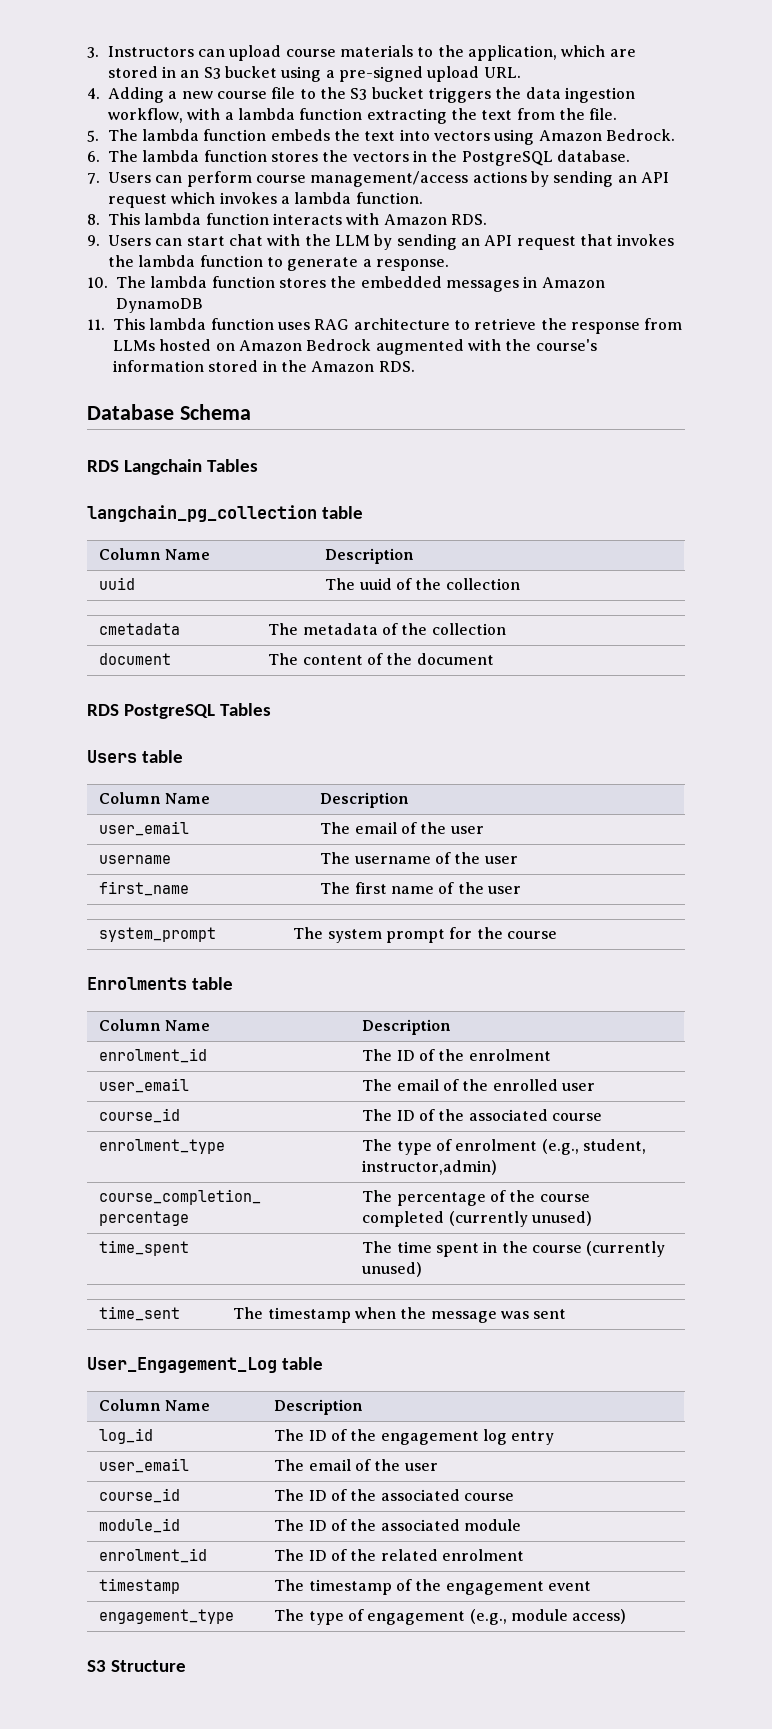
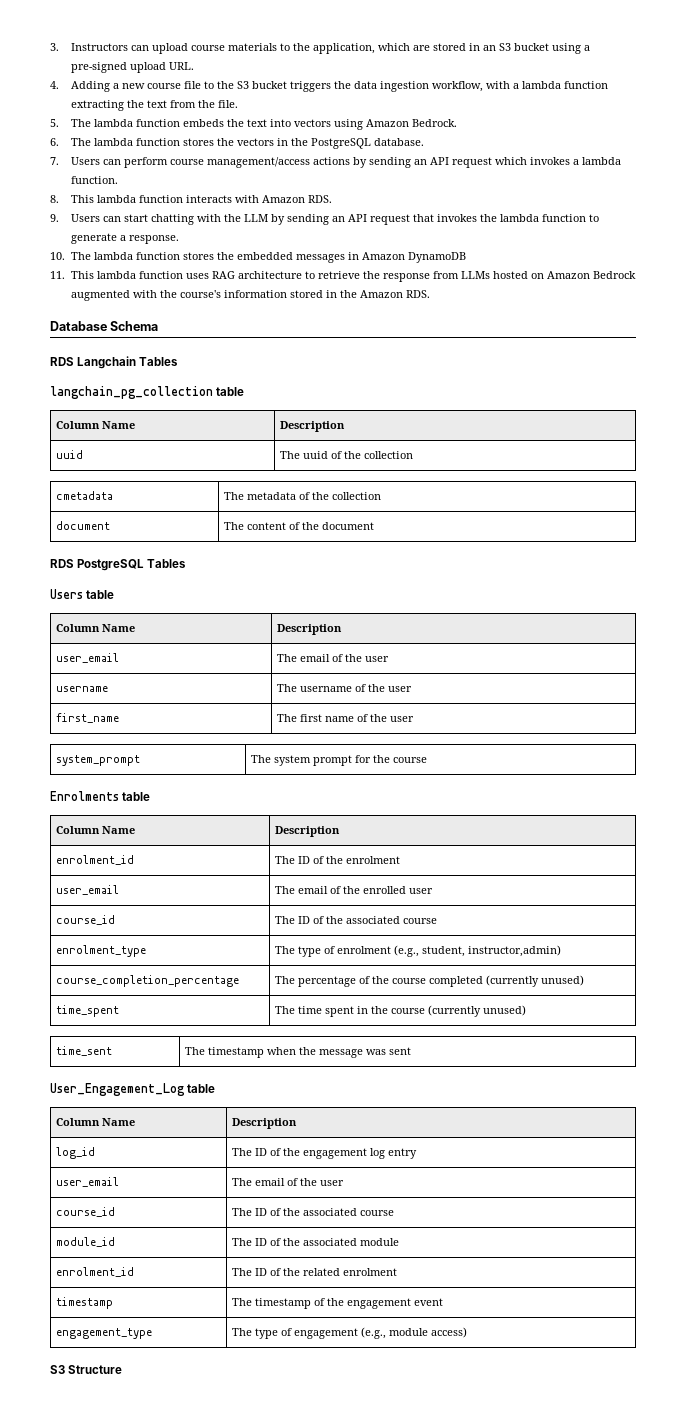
[228,234,263,246] chat -> [151,214,195,225] chatting

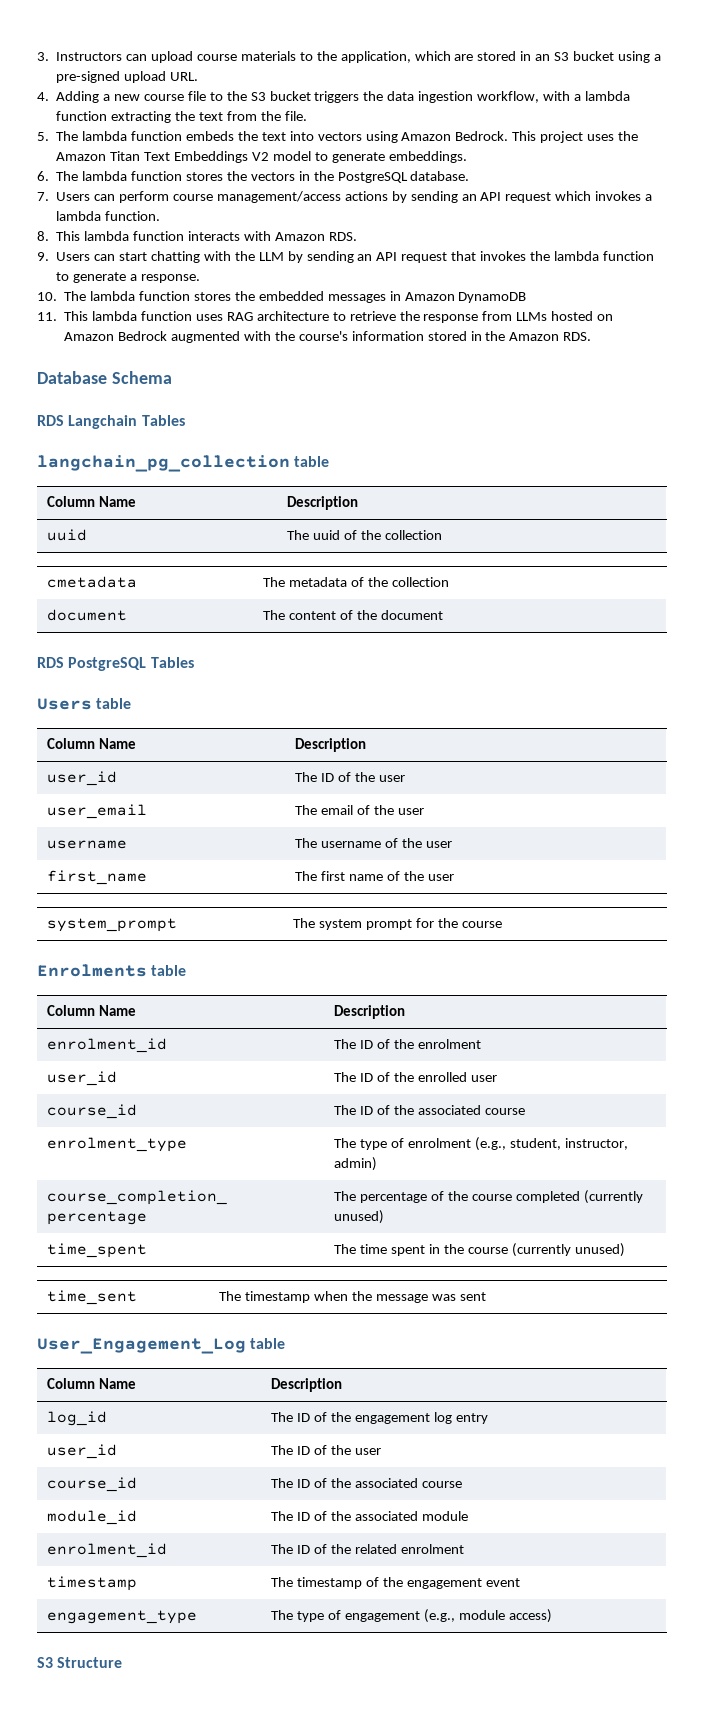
(458, 123) none -> [512,131,639,143] [56,151,467,163] This project uses the Amazon Titan Text Embeddings V2 model to generate embeddings.
(343, 629) none -> [47,771,118,786] [295,772,405,782] // user_id | The ID of the user
[56,885,120,895] [275,886,329,894] user_email | The email -> [47,1071,118,1086] [334,1072,374,1082] user_id | The ID
[468,945,562,957] instructor,admin) -> [564,1138,628,1150] [334,1157,378,1171] instructor, admin)
[56,1177,120,1187] [232,1178,286,1186] user_email | The email -> [47,1444,118,1459] [271,1445,311,1455] user_id | The ID

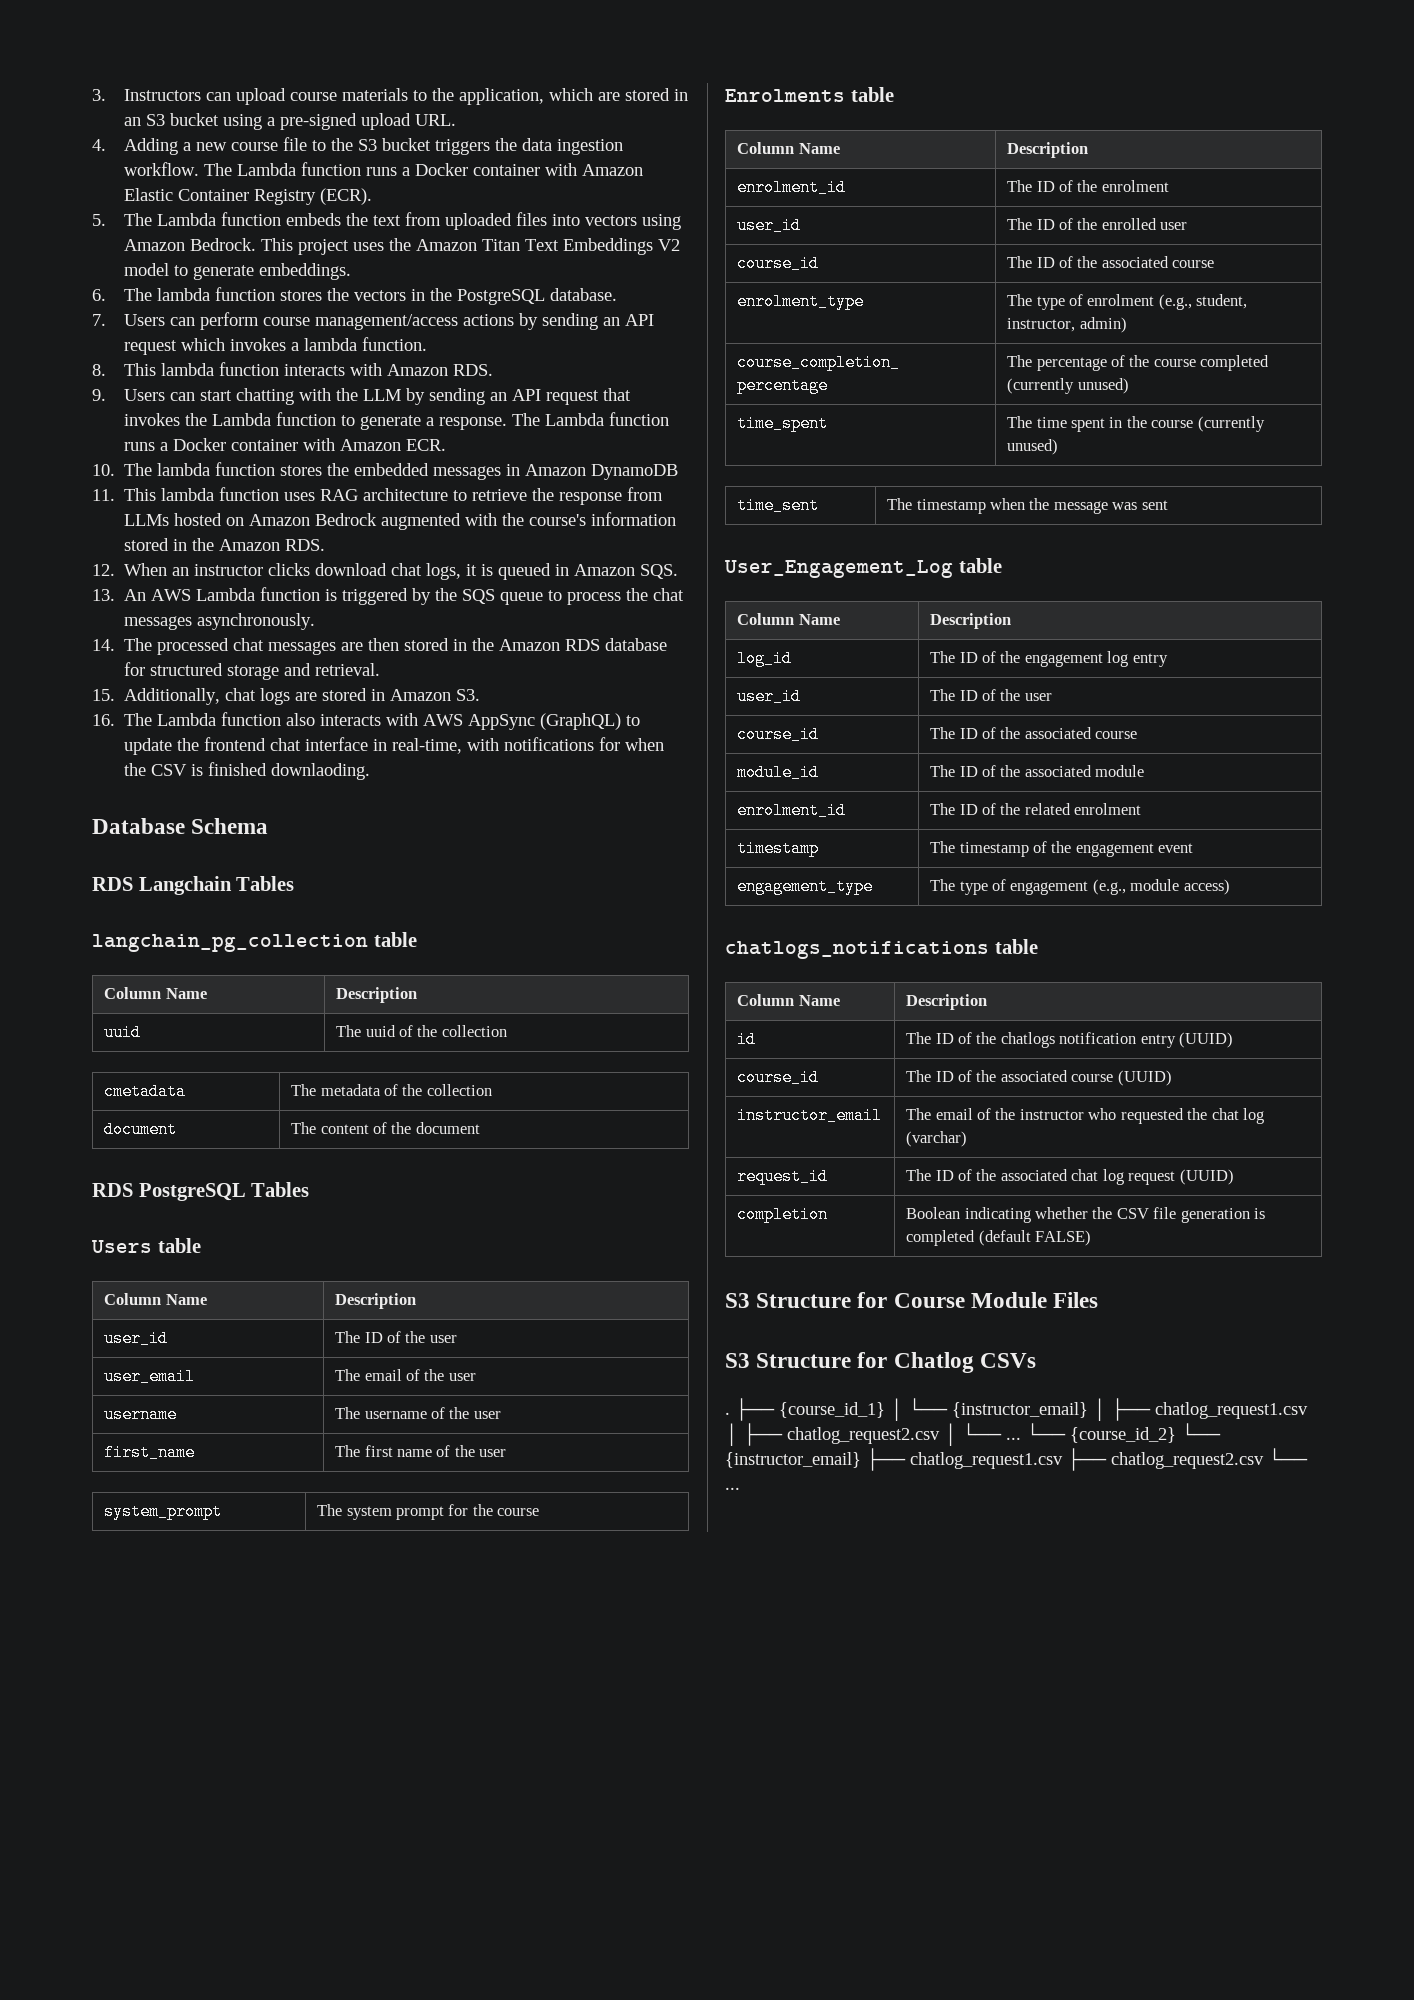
[477,91,630,103] [56,111,307,123] workflow, with a lambda function extracting the text from the file. -> [124,162,644,176] [124,188,373,205] workflow. The Lambda function runs a Docker container with Amazon Elastic Container Registry (ECR).
[82,131,128,141] lambda -> [157,213,217,226] Lambda
(286, 136) none -> [405,212,548,230] from uploaded files
[553,251,599,261] lambda -> [212,413,272,426] Lambda
(200, 278) none -> [512,412,670,426] [124,438,447,451] The Lambda function runs a Docker container with Amazon ECR.
(592, 336) none -> [92,563,679,580] [92,587,685,605] [124,613,316,630] [92,638,668,655] [124,662,381,680] [92,688,481,705] [92,712,641,730] [124,737,665,755] [124,762,371,780] // 12. When an instructor clicks download chat logs, it is queued in Amazon SQS. // 13. An AWS Lambda function is triggered by the SQS queue to process the chat messages asynchronously. // 14. The processed chat messages are then stored in the Amazon RDS database for structured storage and retrieval. // 15. Additionally, chat logs are stored in Amazon S3. // 16. The Lambda function also interacts with AWS AppSync (GraphQL) to update the frontend chat interface in real-time, with notifications for when the CSV is finished downlaoding.
[37,1657,123,1668] S3 Structure -> [725,939,1038,959] [737,994,840,1006] [906,994,988,1010] [737,1031,757,1048] [906,1032,1234,1048] [737,1069,820,1086] [906,1070,1172,1086] [737,1107,883,1124] [906,1108,1265,1124] [906,1131,968,1147] [737,1168,829,1185] [906,1169,1234,1185] [737,1206,829,1223] [906,1207,1266,1223] [906,1230,1091,1246] [725,1292,1099,1308] [725,1352,1036,1373] [725,1398,1308,1421] [725,1423,1221,1446] [725,1448,1308,1471] [725,1487,740,1490] chatlogs_notifications table // Column Name | Description // id | The ID of the chatlogs notification entry (UUID) // course_id | The ID of the associated course (UUID) // instructor_email | The email of the instructor who requested the chat log (varchar) // request_id | The ID of the associated chat log request (UUID) // completion | Boolean indicating whether the CSV file generation is completed (default FALSE) // S3 Structure for Course Module Files // S3 Structure for Chatlog CSVs // . ├── {course_id_1} │ └── {instructor_email} │ ├── chatlog_request1.csv │ ├── chatlog_request2.csv │ └── ... └── {course_id_2} └── {instructor_email} ├── chatlog_request1.csv ├── chatlog_request2.csv └── ...

